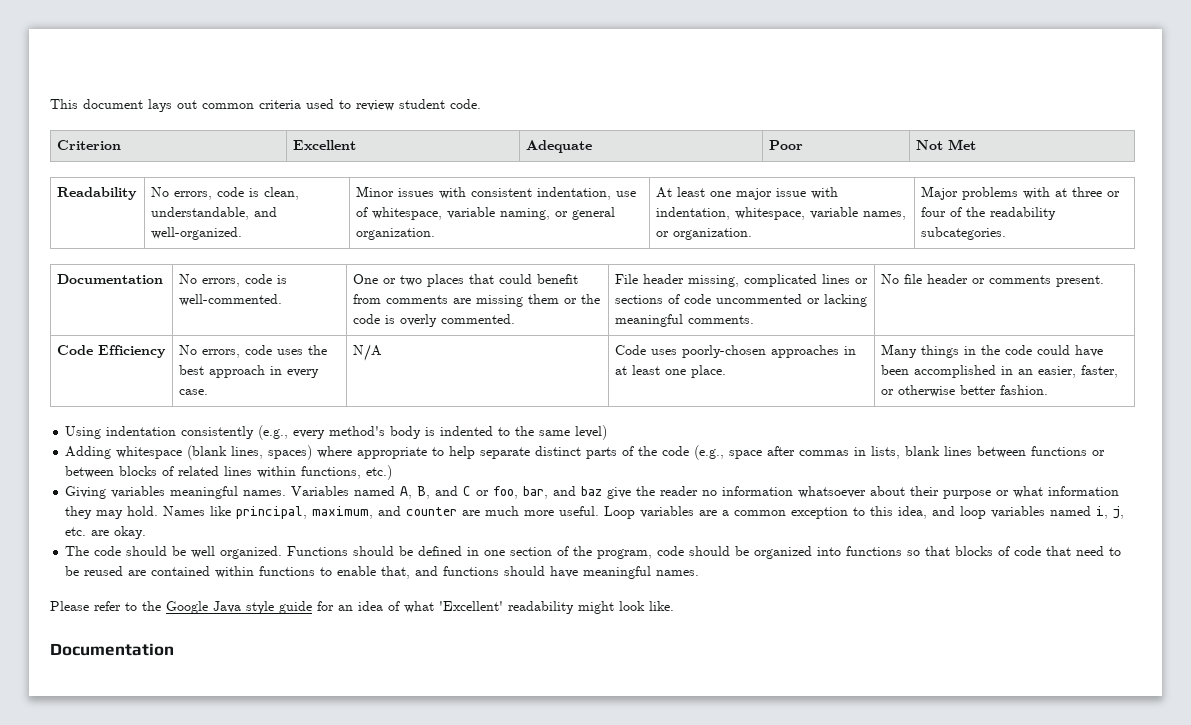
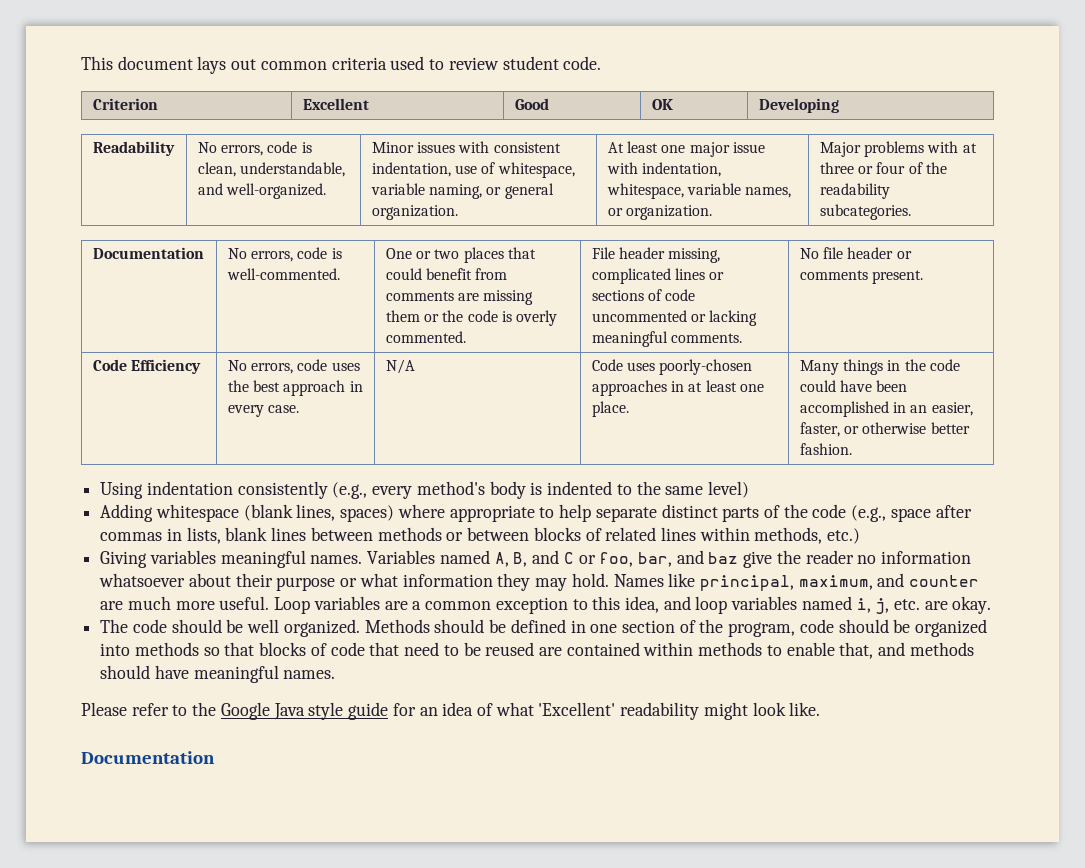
[526,140,593,153] [769,140,804,150] [916,139,977,150] Adequate | Poor | Not Met -> [514,98,549,110] [651,99,673,110] [758,98,839,113] Good | OK | Developing
[1031,446,1088,456] functions -> [377,527,442,541] methods
[301,466,362,479] functions, -> [754,527,823,544] methods,
[287,546,349,556] Functions -> [364,619,430,633] Methods
[846,546,903,556] functions -> [134,642,199,656] methods
[259,566,316,576] functions -> [698,642,763,656] methods
[443,566,500,576] functions -> [909,642,974,656] methods

